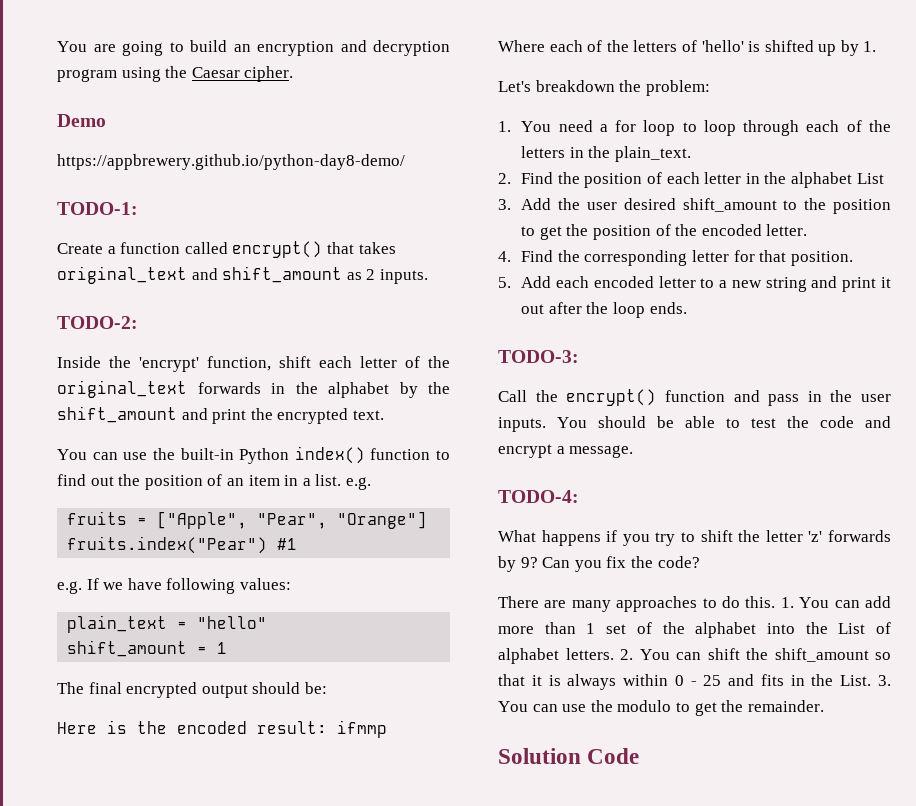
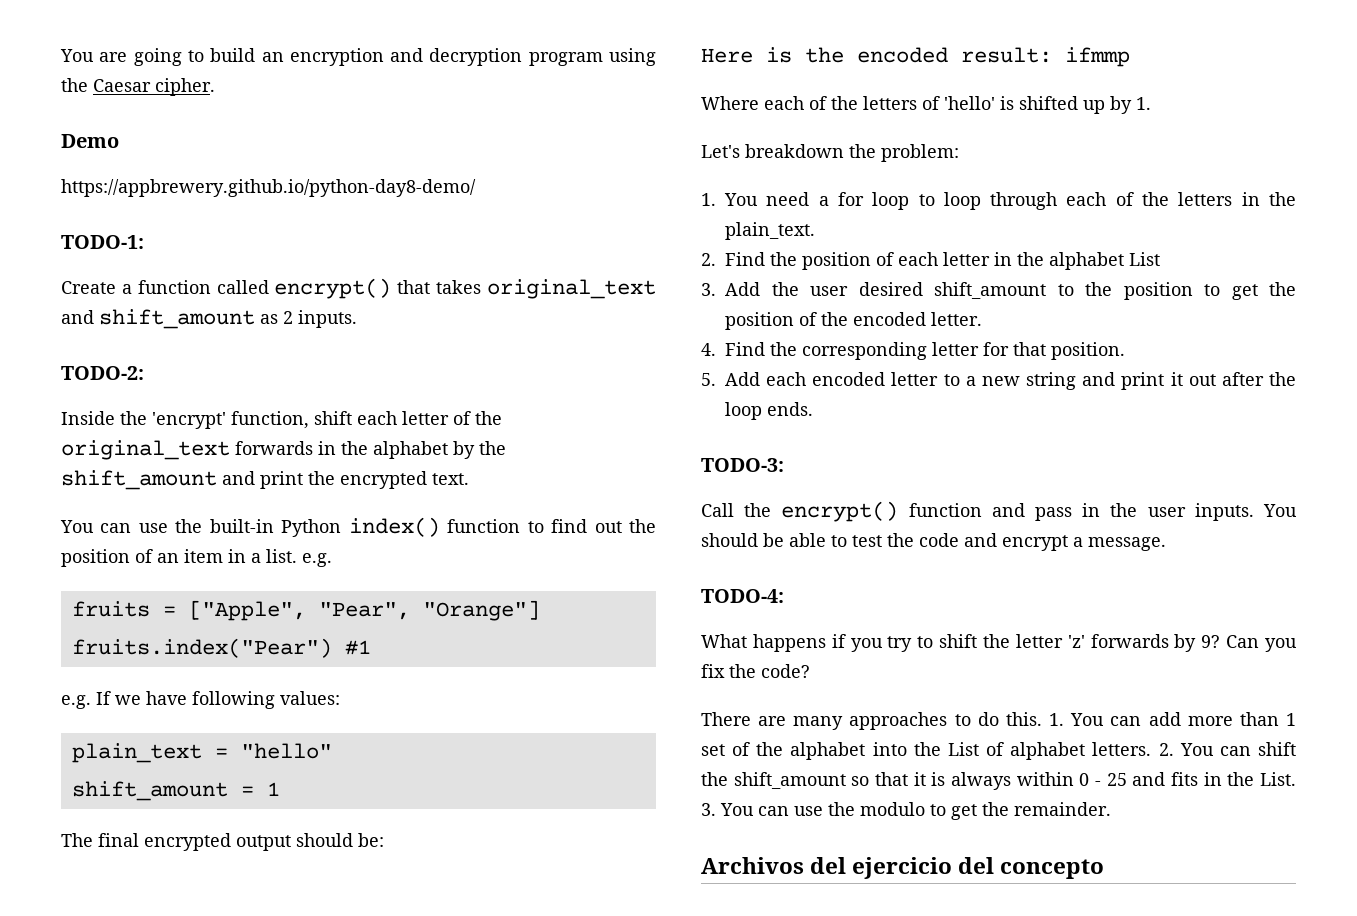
[498,748,640,764] Solution Code -> [701,857,1105,879] Archivos del ejercicio del concepto

